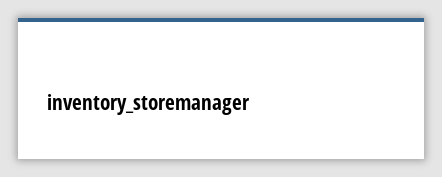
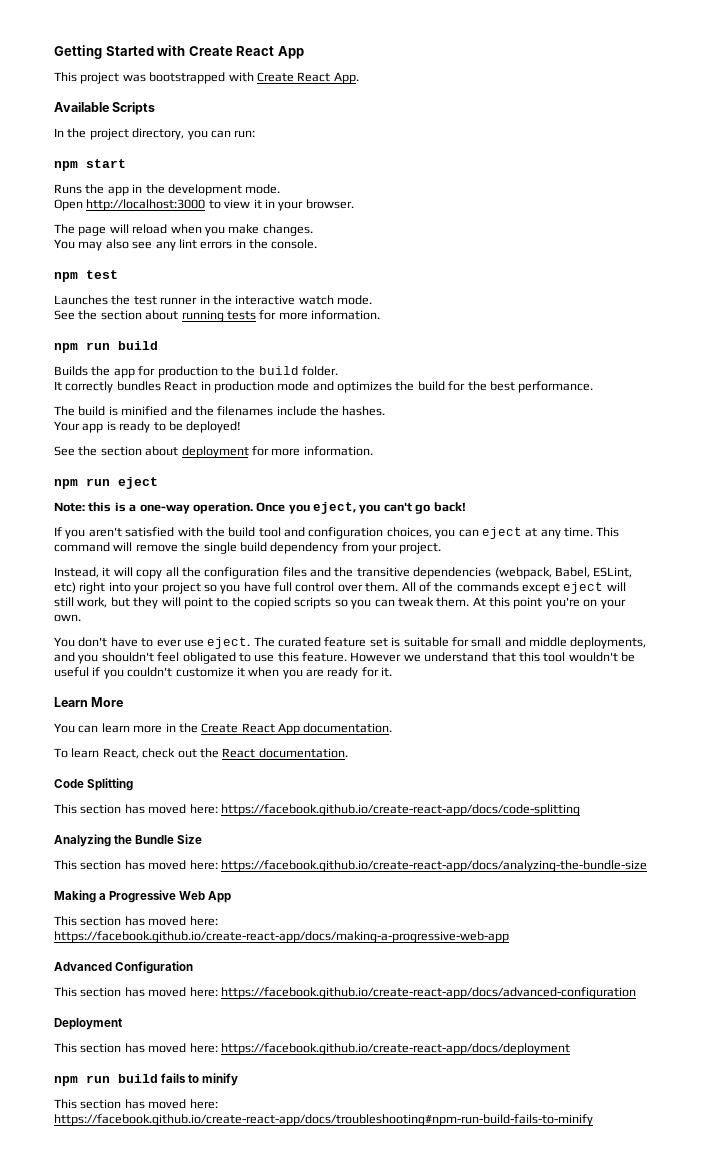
[47,94,250,115] inventory_storemanager -> [54,45,304,59] [54,72,359,84] [54,102,156,115] [54,128,256,140] [54,159,126,171] [54,184,281,196] [54,199,354,211] [54,224,313,236] [54,239,318,251] [54,270,118,282] [54,295,372,305] [54,310,380,322] [54,341,158,353] [54,366,338,378] [54,381,594,393] [54,406,386,416] [54,421,242,433] [54,446,373,458] [54,477,158,489] [54,502,466,514] [54,527,620,539] [54,542,442,554] [54,567,633,579] [54,582,626,594] [54,597,626,609] [54,614,81,622] [54,637,647,649] [54,652,635,664] [54,667,393,679] [54,697,124,707] [54,723,393,735] [54,748,348,759] [54,778,134,791] [54,804,580,816] [54,834,203,847] [54,860,647,872] [54,890,232,903] [54,916,218,926] [54,931,509,943] [54,961,194,974] [54,987,636,999] [54,1018,122,1030] [54,1043,570,1055] [54,1073,239,1086] [54,1099,218,1109] [54,1114,593,1126] Getting Started with Create React App // This project was bootstrapped with Create React App. // Available Scripts // In the project directory, you can run: // npm start // Runs the app in the development mode. // Open http://localhost:3000 to view it in your browser. // The page will reload when you make changes. // You may also see any lint errors in the console. // npm test // Launches the test runner in the interactive watch mode. // See the section about running tests for more information. // npm run build // Builds the app for production to the build folder. // It correctly bundles React in production mode and optimizes the build for the best performance. // The build is minified and the filenames include the hashes. // Your app is ready to be deployed! // See the section about deployment for more information. // npm run eject // Note: this is a one-way operation. Once you eject, you can't go back! // If you aren't satisfied with the build tool and configuration choices, you can eject at any time. This command will remove the single build dependency from your project. // Instead, it will copy all the configuration files and the transitive dependencies (webpack, Babel, ESLint, etc) right into your project so you have full control over them. All of the commands except eject will still work, but they will point to the copied scripts so you can tweak them. At this point you're on your own. // You don't have to ever use eject. The curated feature set is suitable for small and middle deployments, and you shouldn't feel obligated to use this feature. However we understand that this tool wouldn't be useful if you couldn't customize it when you are ready for it. // Learn More // You can learn more in the Create React App documentation. // To learn React, check out the React documentation. // Code Splitting // This section has moved here: https://facebook.github.io/create-react-app/docs/code-splitting // Analyzing the Bundle Size // This section has moved here: https://facebook.github.io/create-react-app/docs/analyzing-the-bundle-size // Making a Progressive Web App // This section has moved here: https://facebook.github.io/create-react-app/docs/making-a-progressive-web-app // Advanced Configuration // This section has moved here: https://facebook.github.io/create-react-app/docs/advanced-configuration // Deployment // This section has moved here: https://facebook.github.io/create-react-app/docs/deployment // npm run build fails to minify // This section has moved here: https://facebook.github.io/create-react-app/docs/troubleshooting#npm-run-build-fails-to-minify

